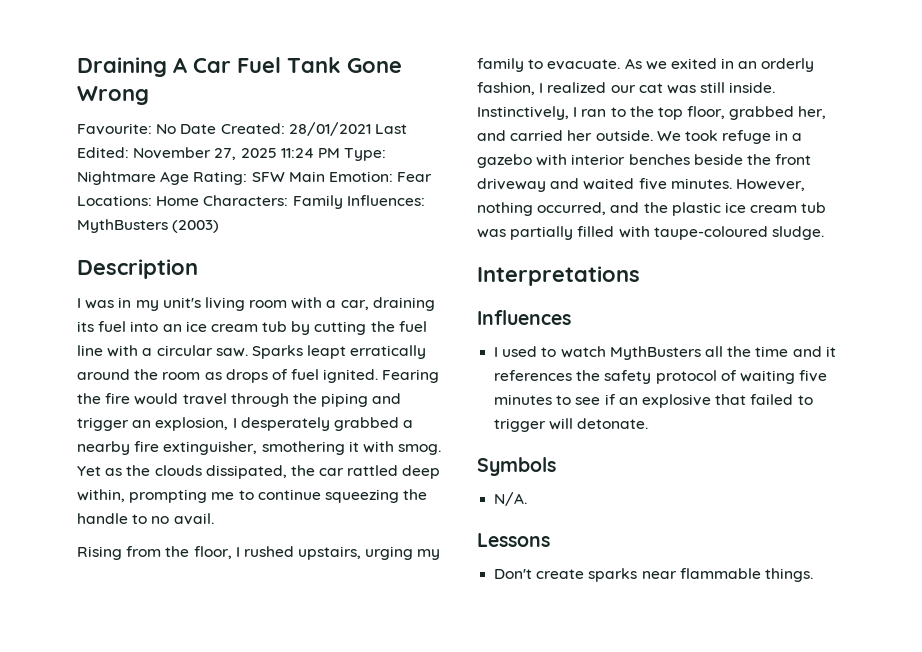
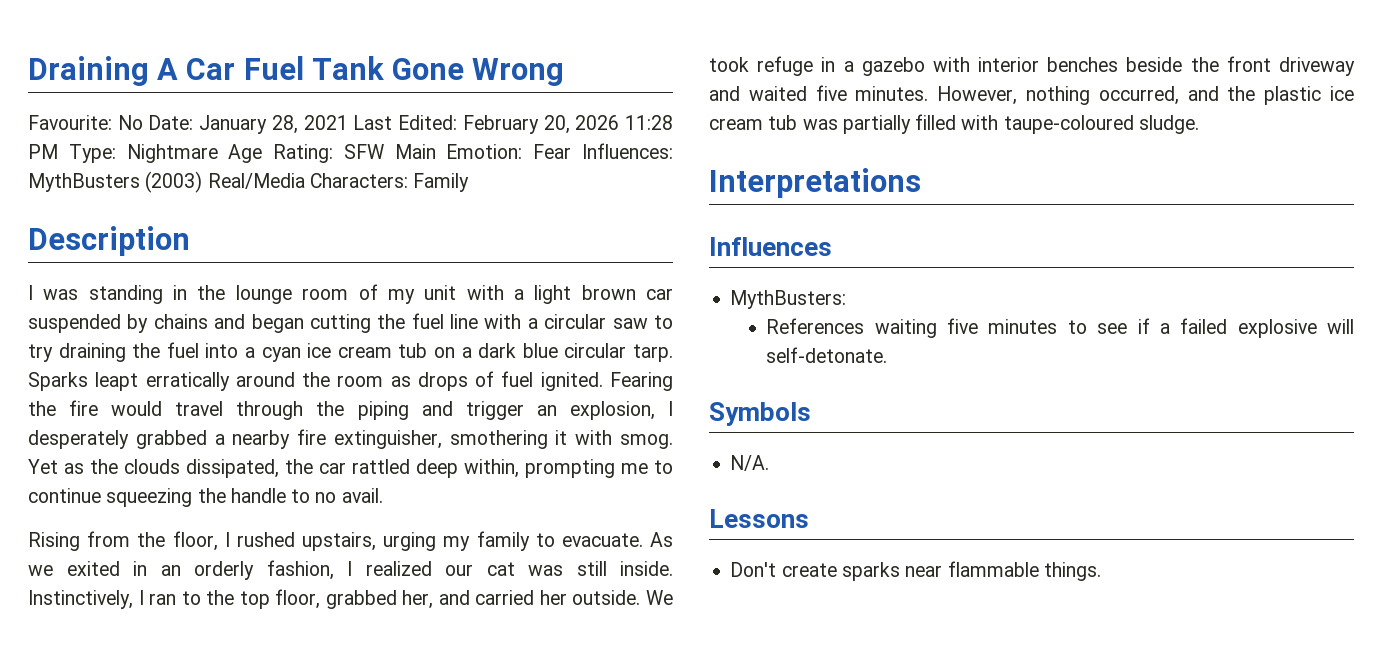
[180,122,407,136] [77,147,314,160] Date Created: 28/01/2021 Last Edited: November 27, 2025 11:24 -> [148,115,674,134] Date: January 28, 2021 Last Edited: February 20, 2026 11:28
[77,195,343,209] Locations: Home Characters: Family -> (572, 151) none
(220, 226) none -> [207,173,470,192] Real/Media Characters: Family
[118,297,435,311] [77,321,311,335] in my unit's living room with a car, draining its fuel into an ice cream tub by -> [88,284,673,304] [28,314,304,333] standing in the lounge room of my unit with a light brown car suspended by chains and began
[215,348,248,357] saw. -> [612,315,673,329] [28,342,674,362] saw to try draining the fuel into a cyan ice cream tub on a dark blue circular tarp.
[494,346,836,360] [494,370,737,384] I used to watch MythBusters all the time and it references the safety protocol of -> [730,290,847,309] [766,318,865,334] MythBusters: // References
[618,394,813,408] [494,418,649,432] an explosive that failed to trigger will detonate. -> [1159,318,1354,338] [766,347,888,363] a failed explosive will self-detonate.

